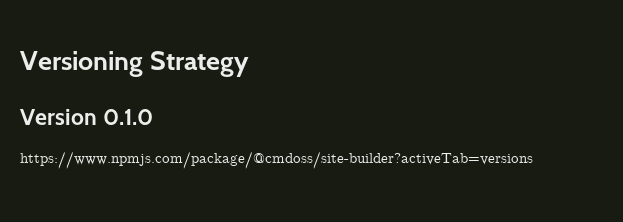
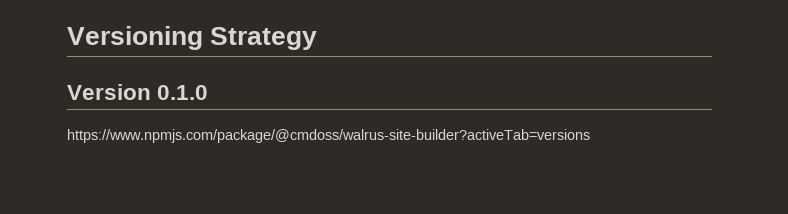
[20,151,533,169] https://www.npmjs.com/package/@cmdoss/site-builder?activeTab=versions -> [67,129,590,143] https://www.npmjs.com/package/@cmdoss/walrus-site-builder?activeTab=versions

